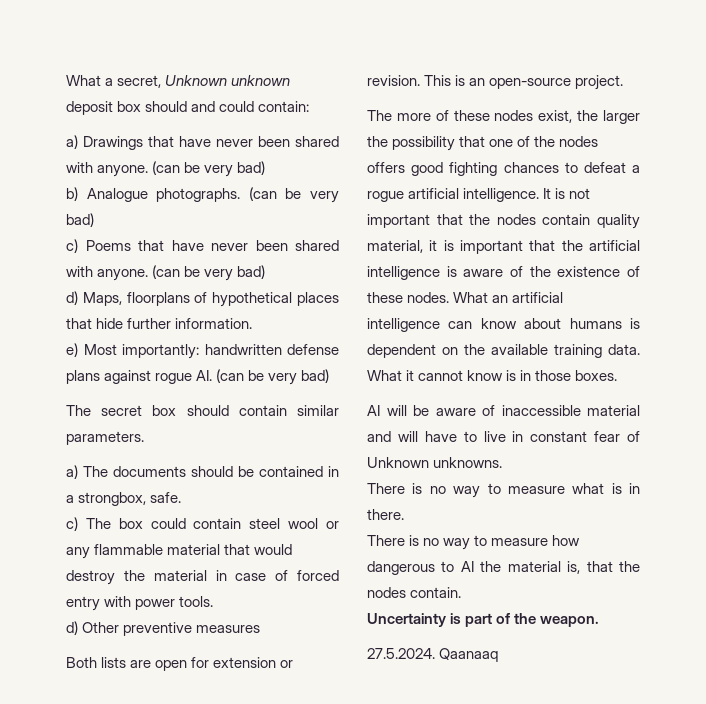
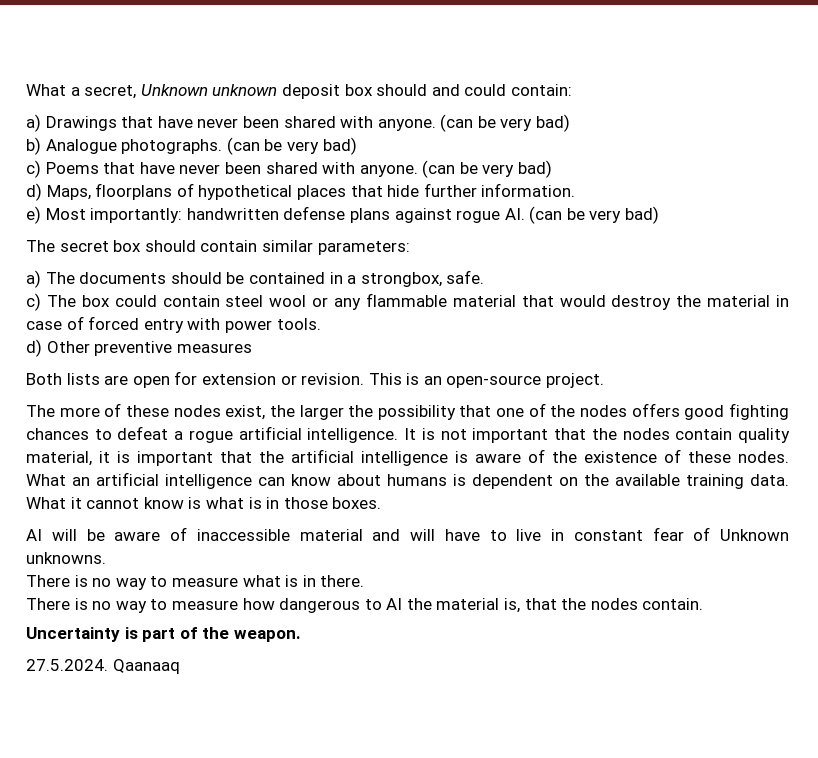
[66,431,144,445] parameters. -> [317,241,410,255] parameters:
(517, 375) none -> [205,497,262,509] what is

